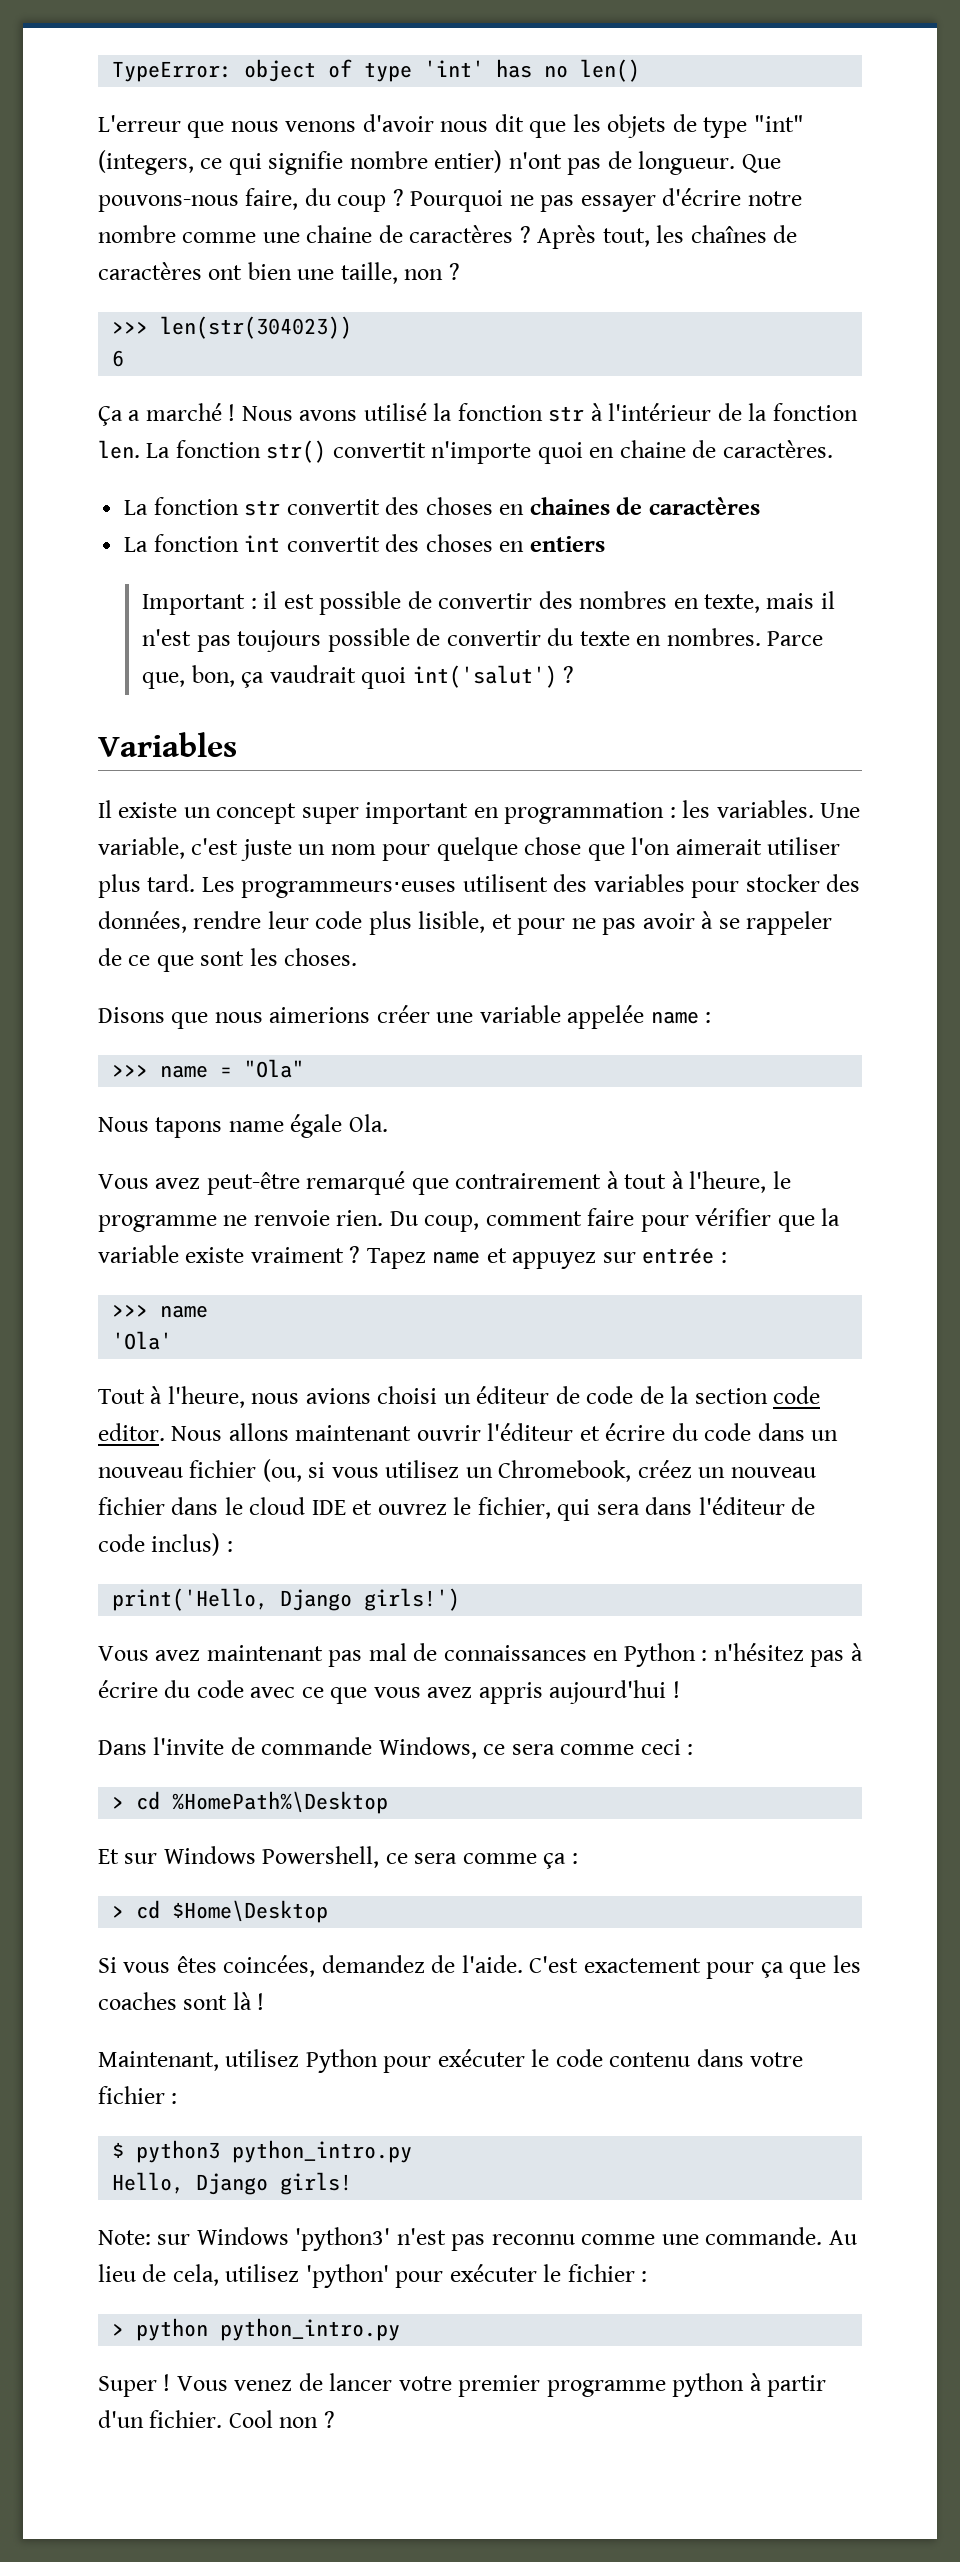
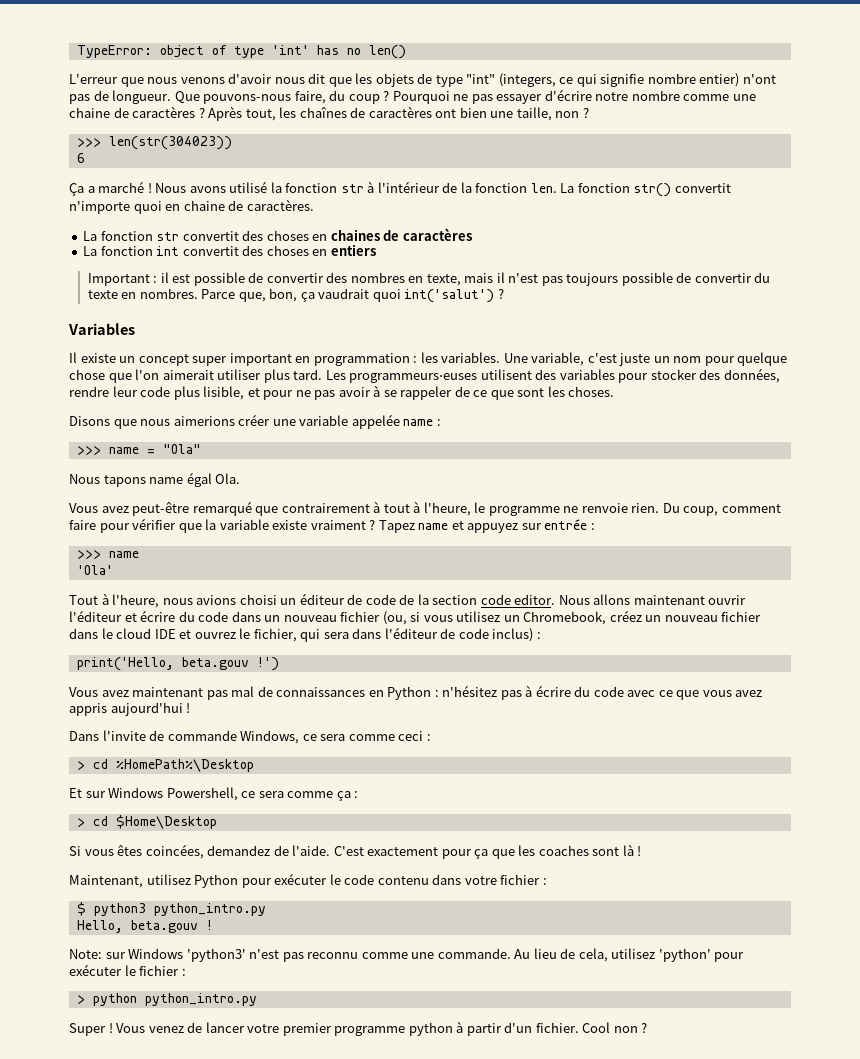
[290,1114,343,1138] égale -> [186,472,212,487] égal
[280,1588,461,1611] Django girls!') -> [181,657,279,671] beta.gouv !')
[196,2172,353,2195] Django girls! -> [130,920,213,933] beta.gouv !

